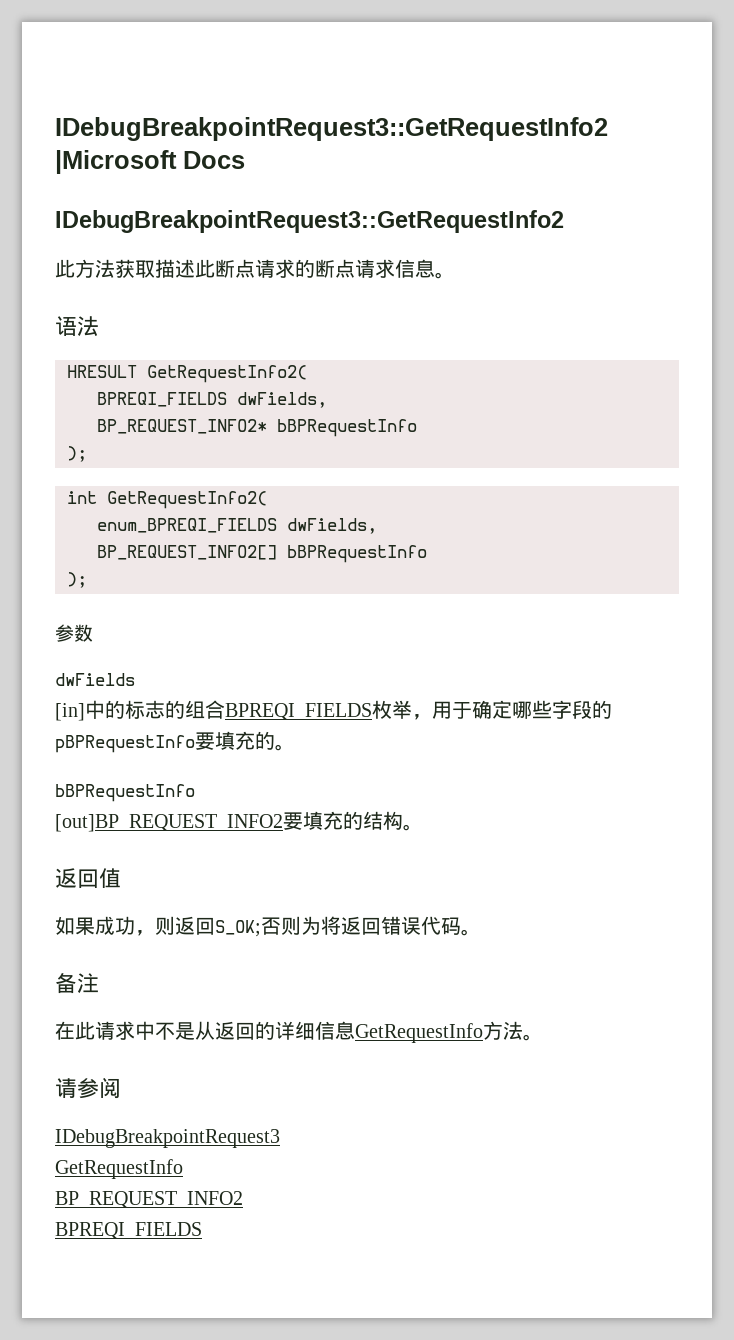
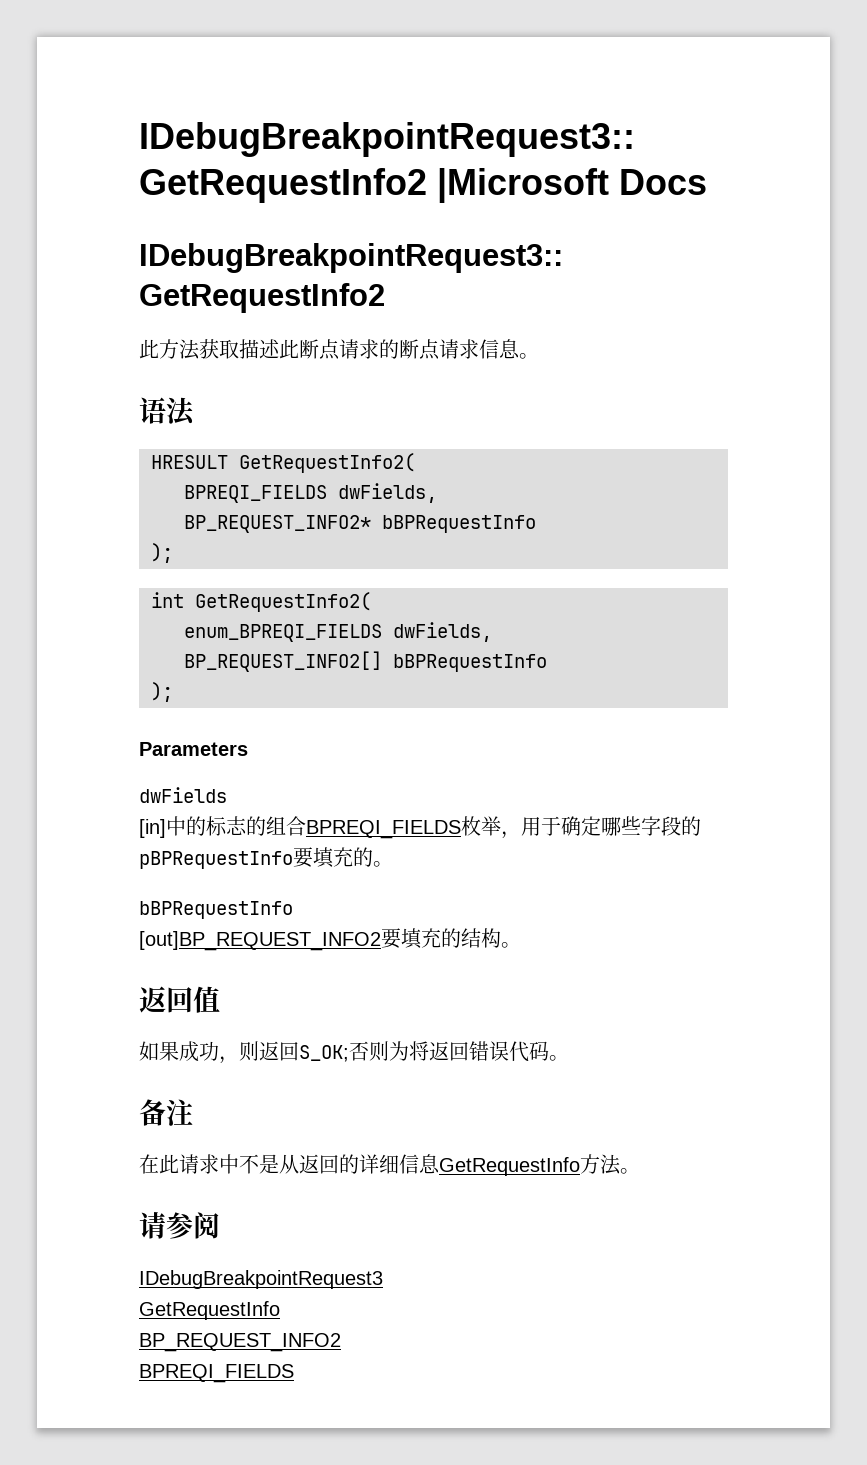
[55,624,93,642] 参数 -> [139,742,248,756] Parameters

